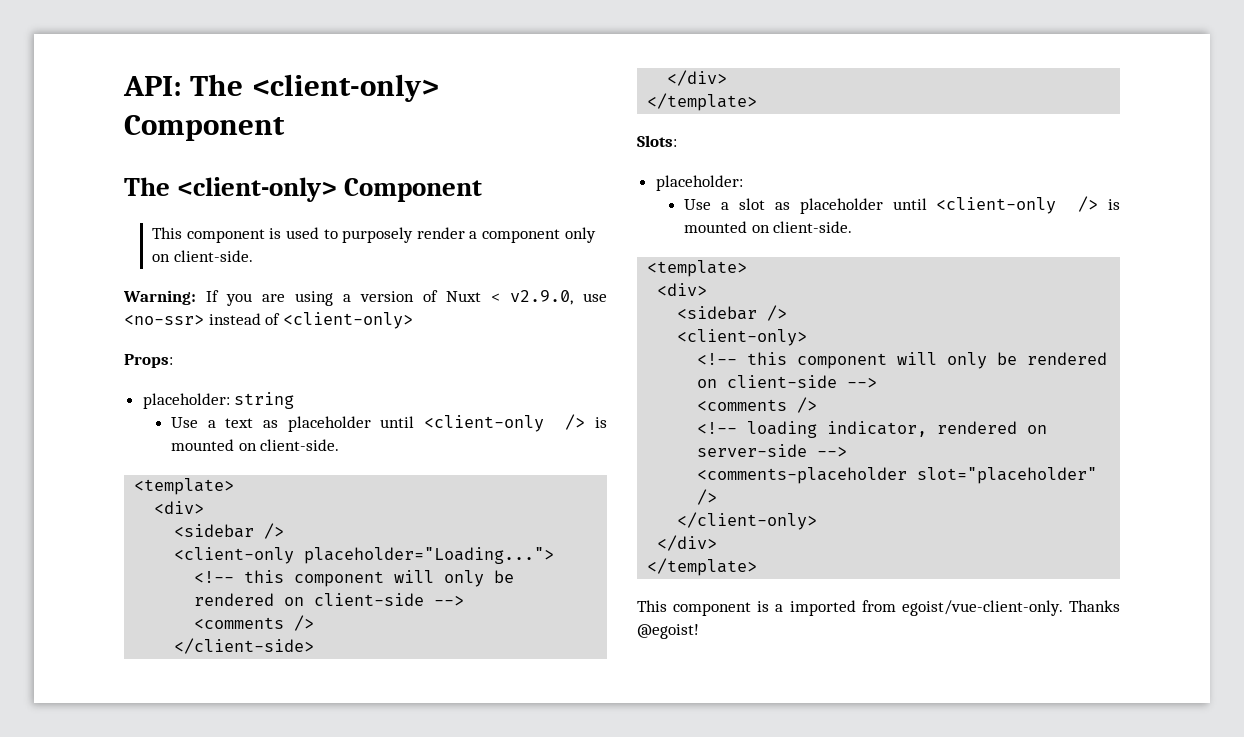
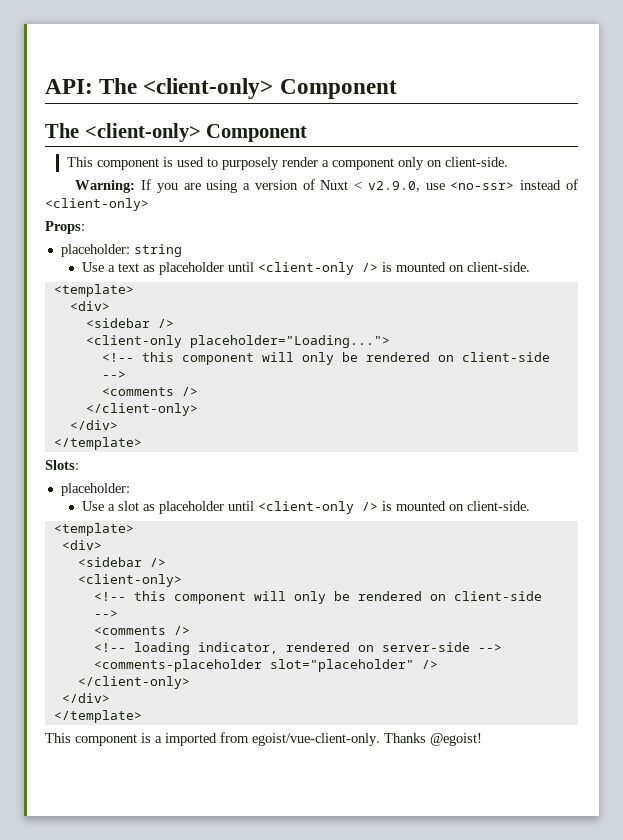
[174,638,315,654] </client-side> -> [85,403,198,416] </client-only>

